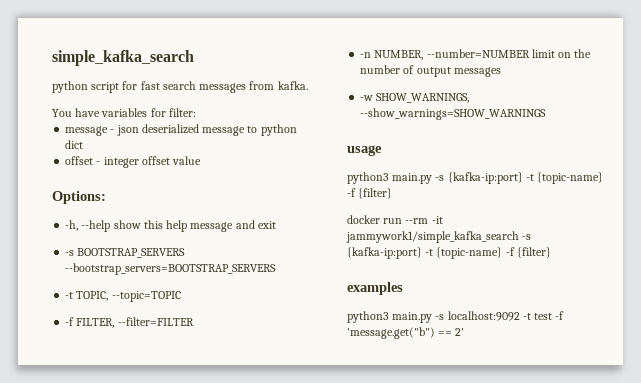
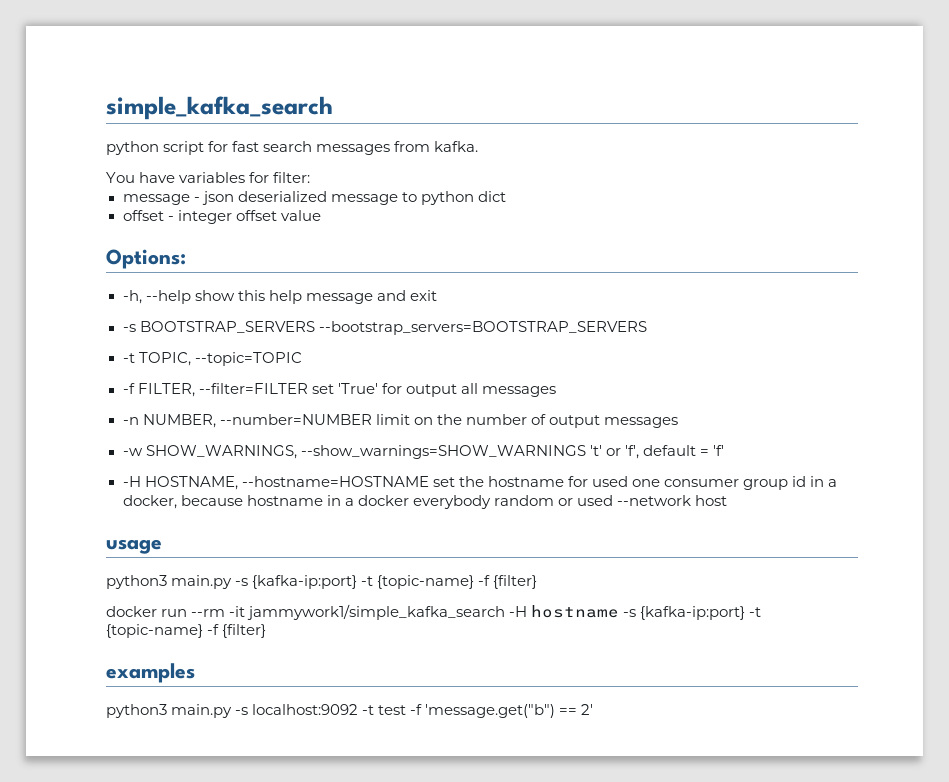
(194, 321) none -> [311,383,556,397] set 'True' for output all messages
(547, 114) none -> [589,445,724,459] [122,476,838,490] [122,495,728,509] 't' or 'f', default = 'f' // -H HOSTNAME, --hostname=HOSTNAME set the hostname for used one consumer group id in a docker, because hostname in a docker everybody random or used --network host
(519, 237) none -> [509,605,620,618] -H hostname

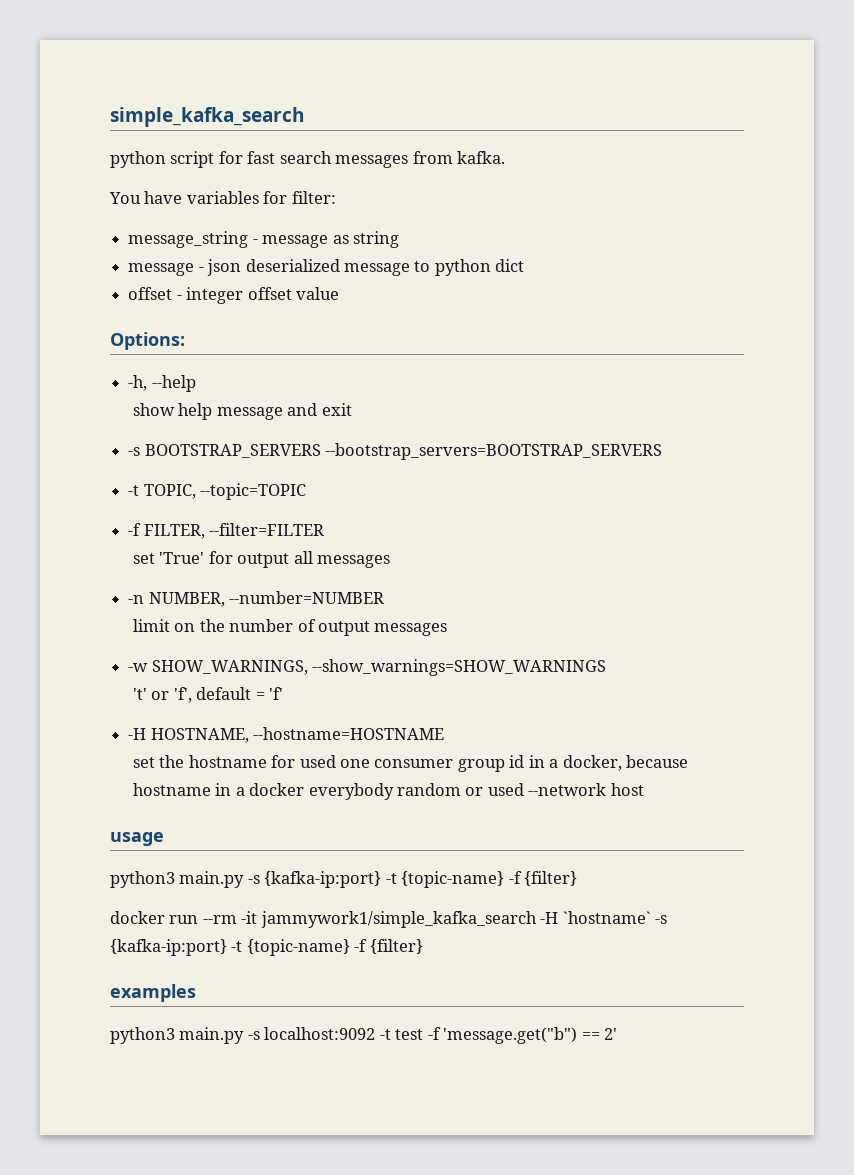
(311, 177) none -> [128,231,399,248] // message_string - message as string
[194,290,265,301] show this -> [132,403,175,416] // show
(308, 388) none -> (325, 529) //
(372, 419) none -> (385, 597) //
(586, 452) none -> (607, 667) //
(429, 481) none -> (445, 733) //
[531,605,620,618] hostname -> [562,911,651,924] `hostname`

